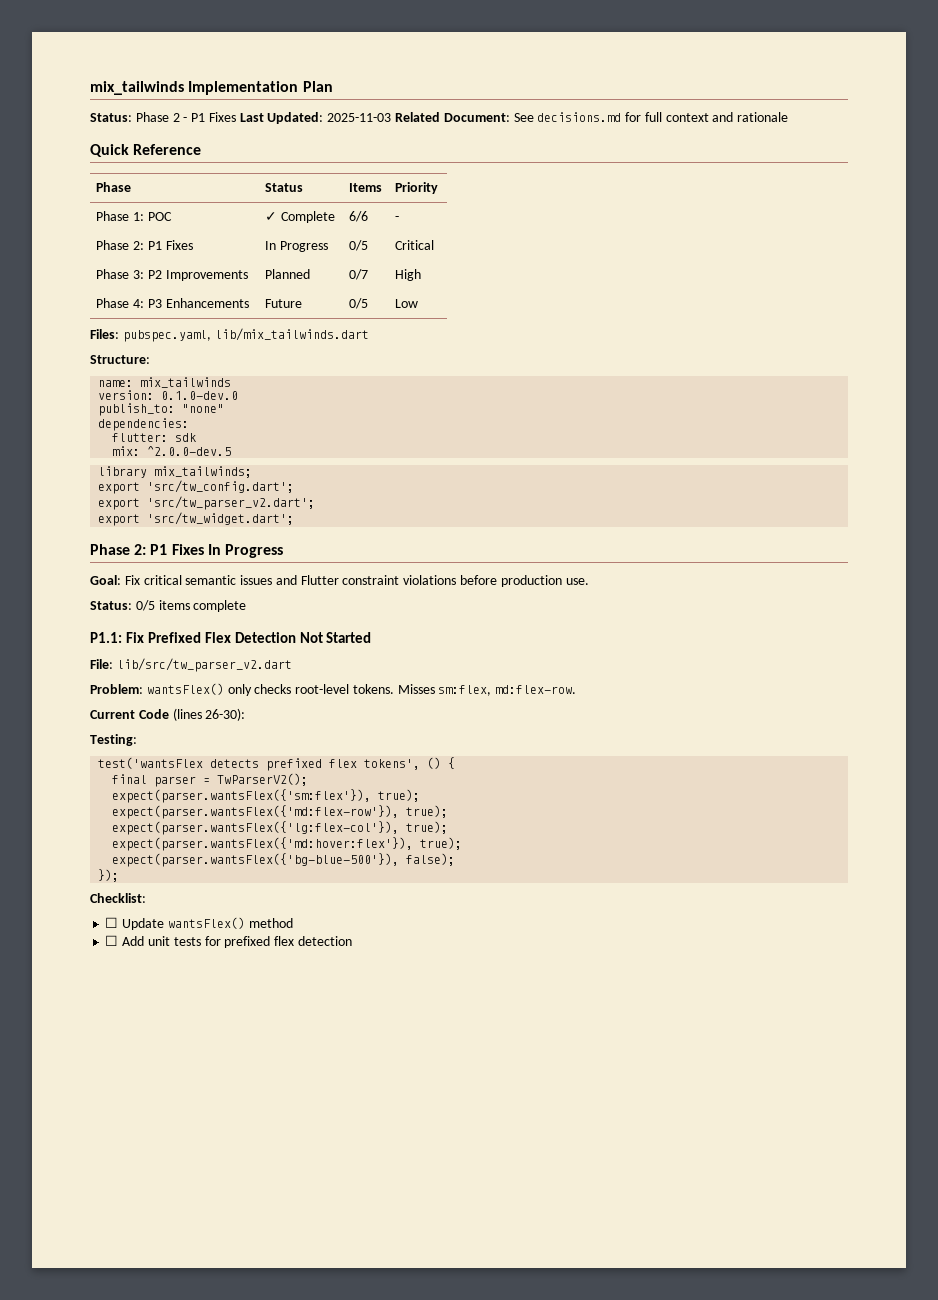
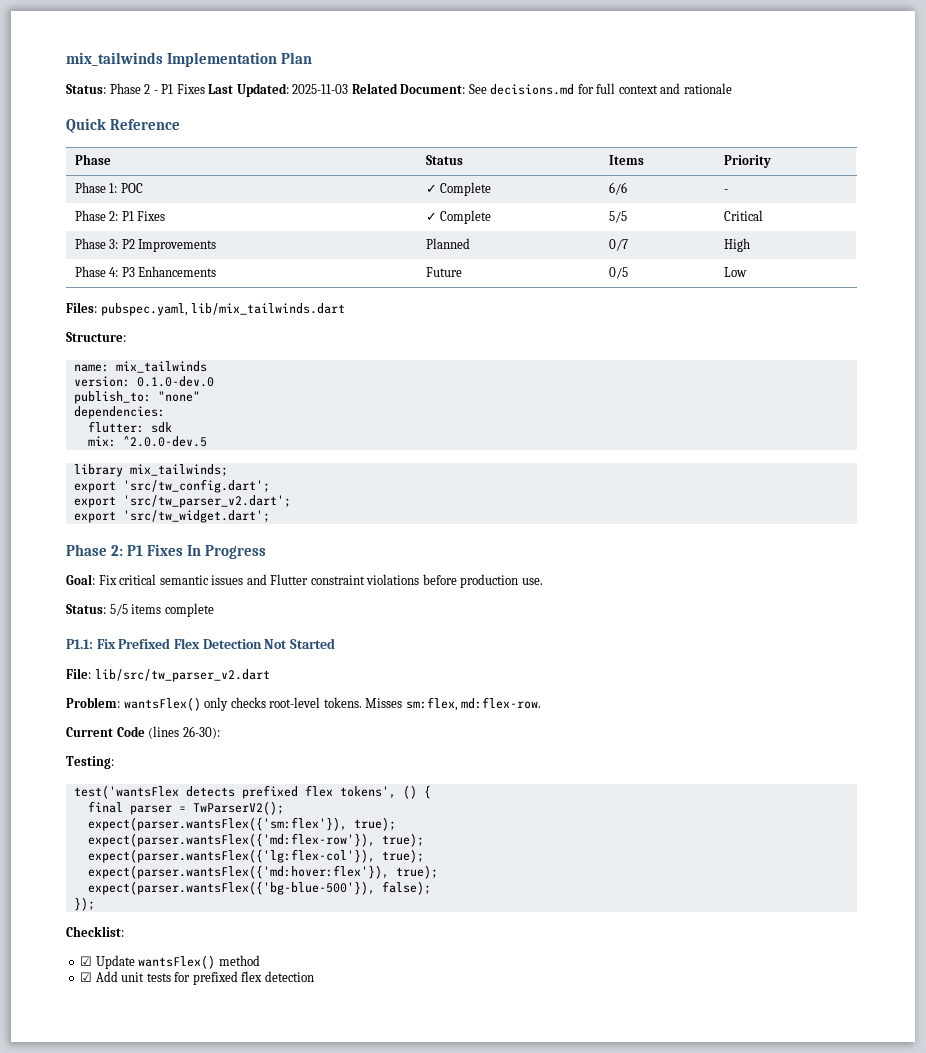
[265,241,328,252] [349,240,369,251] In Progress | 0/5 -> [425,210,492,224] [608,211,627,223] ✓ Complete | 5/5
[135,600,155,611] 0/5 -> [109,604,128,616] 5/5
[105,917,119,928] ☐ -> [80,956,93,966] ☑
[105,935,119,946] ☐ -> [80,972,93,982] ☑

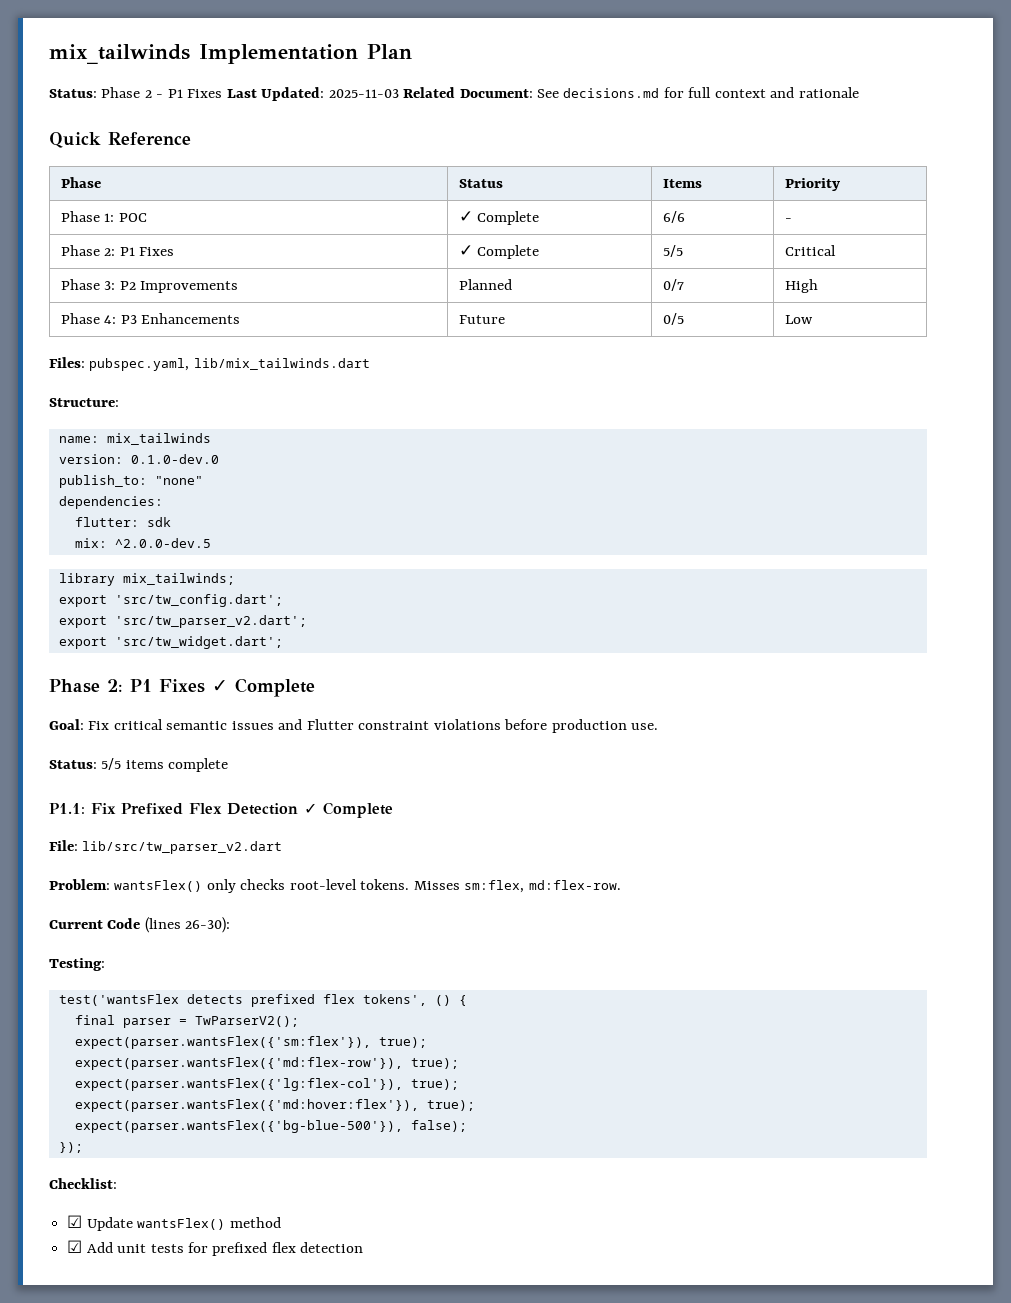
[186,545,266,559] In Progress -> [212,678,315,697] ✓ Complete
[264,638,335,649] Not Started -> [304,802,393,818] ✓ Complete

